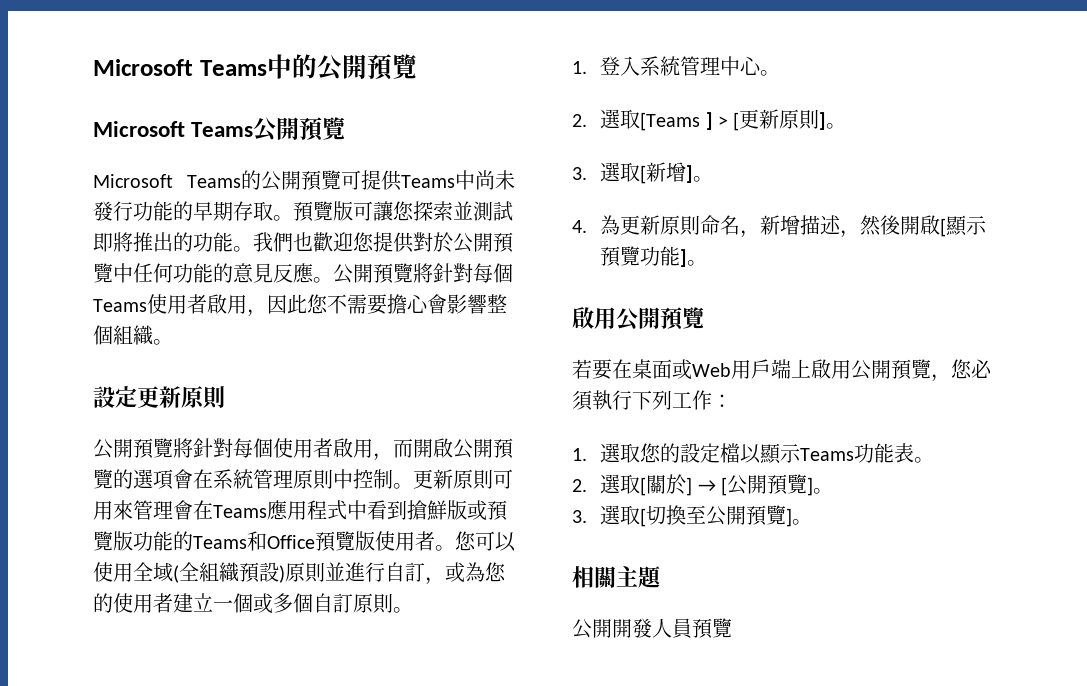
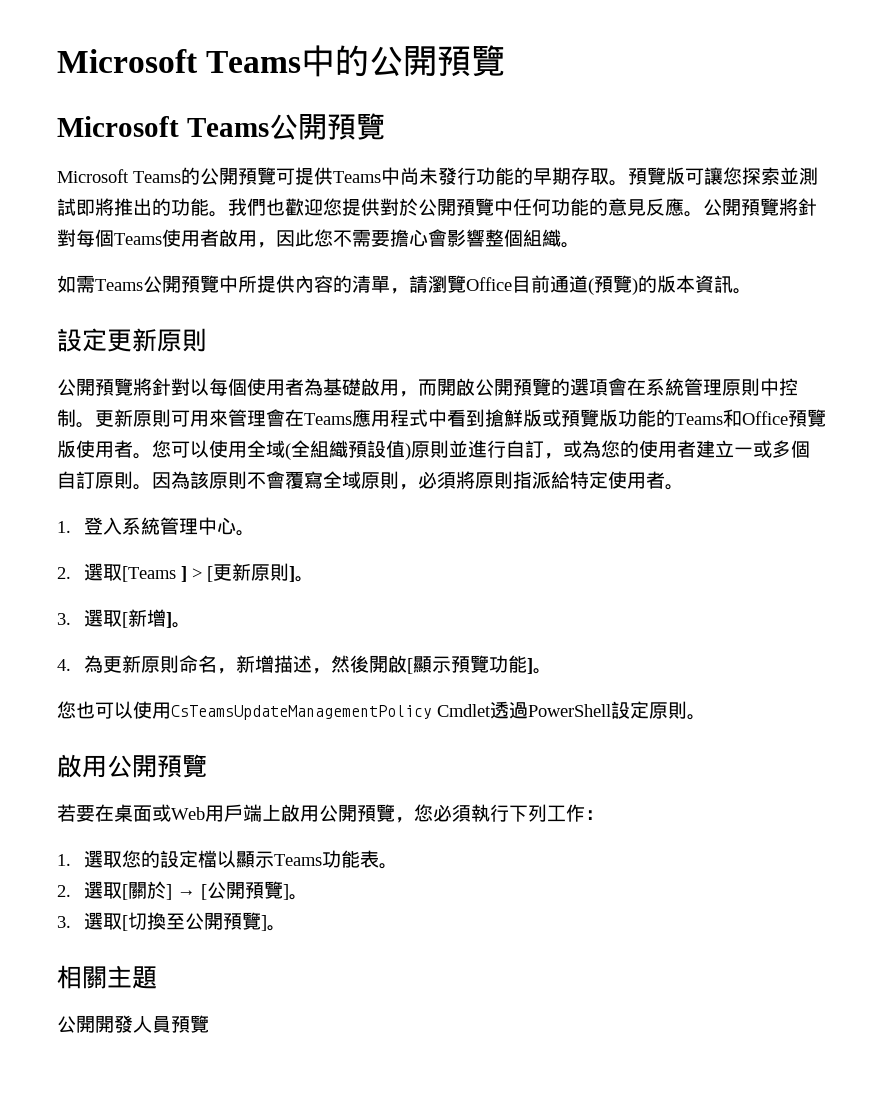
(173, 342) none -> [57,275,752,295] // 如需Teams公開預覽中所提供內容的清單，請瀏覽Office目前通道(預覽)的版本資訊。
(233, 448) none -> [190,378,209,396] 以
(333, 448) none -> [304,378,361,396] 為基礎
(279, 572) none -> [386,440,405,458] 值
[233,593,253,613] 個 -> (753, 451) none
(413, 610) none -> [152,471,684,490] 因為該原則不會覆寫全域原則，必須將原則指派給特定使用者。
(708, 263) none -> [57,701,706,720] // 您也可以使用CsTeamsUpdateManagementPolicy Cmdlet透過PowerShell設定原則。

